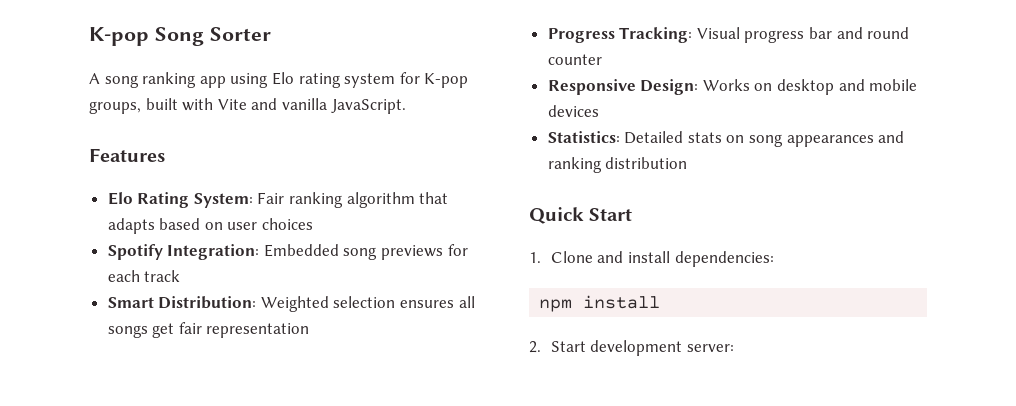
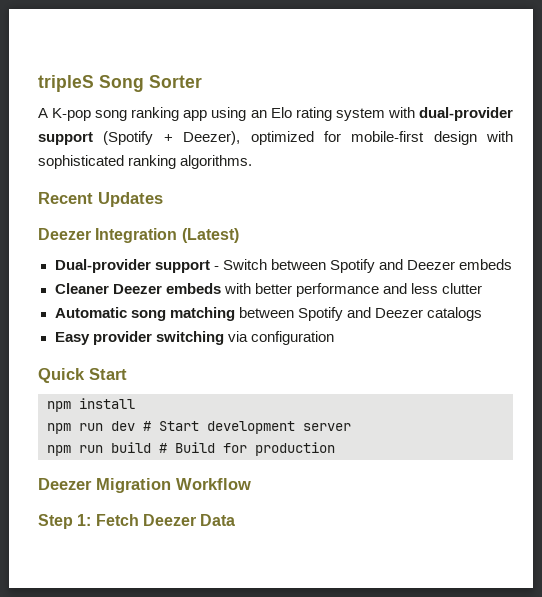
[89,27,149,46] K-pop -> [38,75,94,92] tripleS
(100, 78) none -> [52,108,92,121] K-pop
(269, 80) none -> [250,110,267,118] an
[399,72,469,88] [89,98,406,114] [89,148,165,162] [107,192,449,208] [107,218,314,234] [107,244,468,260] [107,270,181,282] [107,296,475,312] [107,322,310,338] [547,27,910,43] [547,54,602,65] [547,79,918,95] [547,105,599,117] [547,131,905,147] [547,157,688,173] [529,207,633,224] [529,251,774,267] [539,295,661,312] [529,340,734,356] for K-pop groups, built with Vite and vanilla JavaScript. // Features // Elo Rating System: Fair ranking algorithm that adapts based on user choices // Spotify Integration: Embedded song previews for each track // Smart Distribution: Weighted selection ensures all songs get fair representation // Progress Tracking: Visual progress bar and round counter // Responsive Design: Works on desktop and mobile devices // Statistics: Detailed stats on song appearances and ranking distribution // Quick Start // 1. Clone and install dependencies: // npm install // 2. Start development server: -> [387,107,514,121] [38,131,513,145] [38,155,253,169] [38,192,163,207] [38,228,239,243] [54,259,512,273] [54,283,482,297] [54,307,482,321] [54,331,334,345] [38,368,127,383] [47,398,135,412] [47,421,351,434] [47,442,335,456] [38,478,251,493] [38,514,236,529] with dual-provider support (Spotify + Deezer), optimized for mobile-first design with sophisticated ranking algorithms. // Recent Updates // Deezer Integration (Latest) // Dual-provider support - Switch between Spotify and Deezer embeds // Cleaner Deezer embeds with better performance and less clutter // Automatic song matching between Spotify and Deezer catalogs // Easy provider switching via configuration // Quick Start // npm install // npm run dev # Start development server // npm run build # Build for production // Deezer Migration Workflow // Step 1: Fetch Deezer Data

